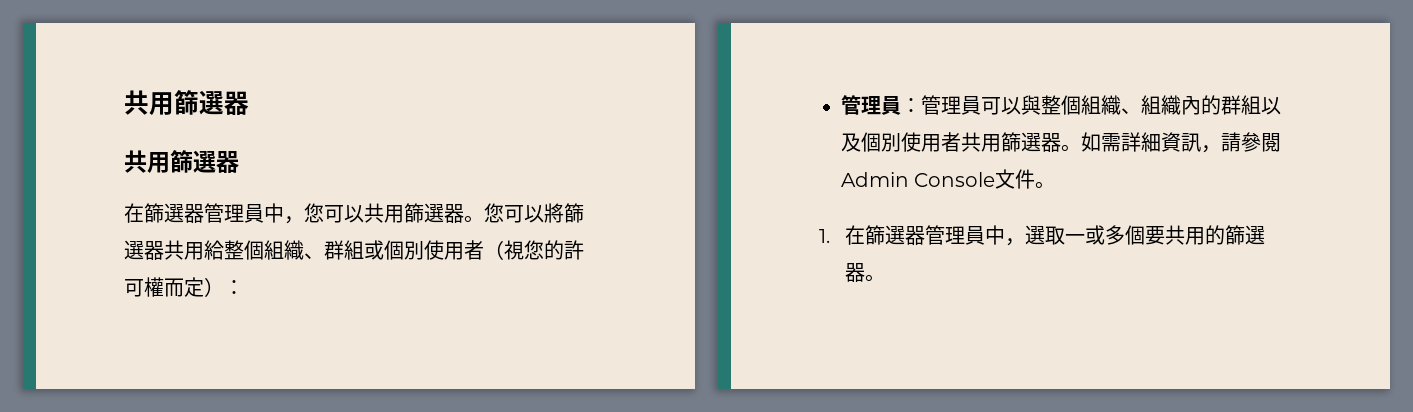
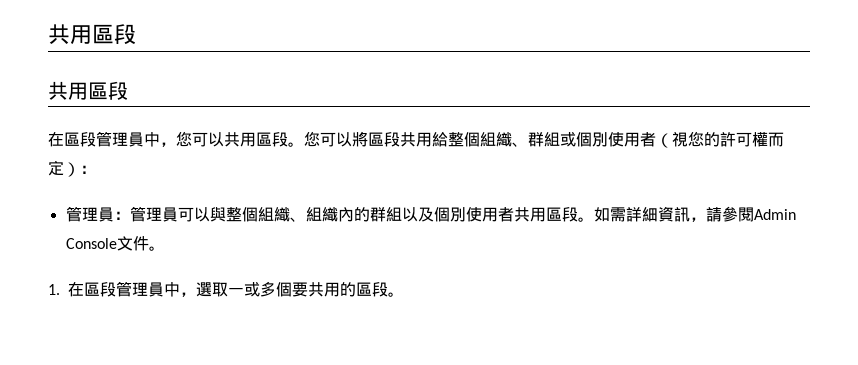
[124,90,249,115] [124,150,239,173] [124,203,204,223] 共用篩選器 // 共用篩選器 // 在篩選器 -> [48,24,136,45] [48,81,128,100] [48,132,96,147] 共用區段 // 共用區段 // 在區段
[404,203,464,223] 篩選器 -> [256,132,288,147] 區段
[564,203,584,223] [124,240,164,260] 篩選器 -> [368,132,400,147] 區段
[1001,132,1061,152] 篩選器 -> [545,207,578,222] 區段
[865,225,926,245] 篩選器 -> [84,282,117,297] 區段
[1225,225,1266,245] [845,263,866,282] 篩選器 -> [356,282,389,297] 區段

